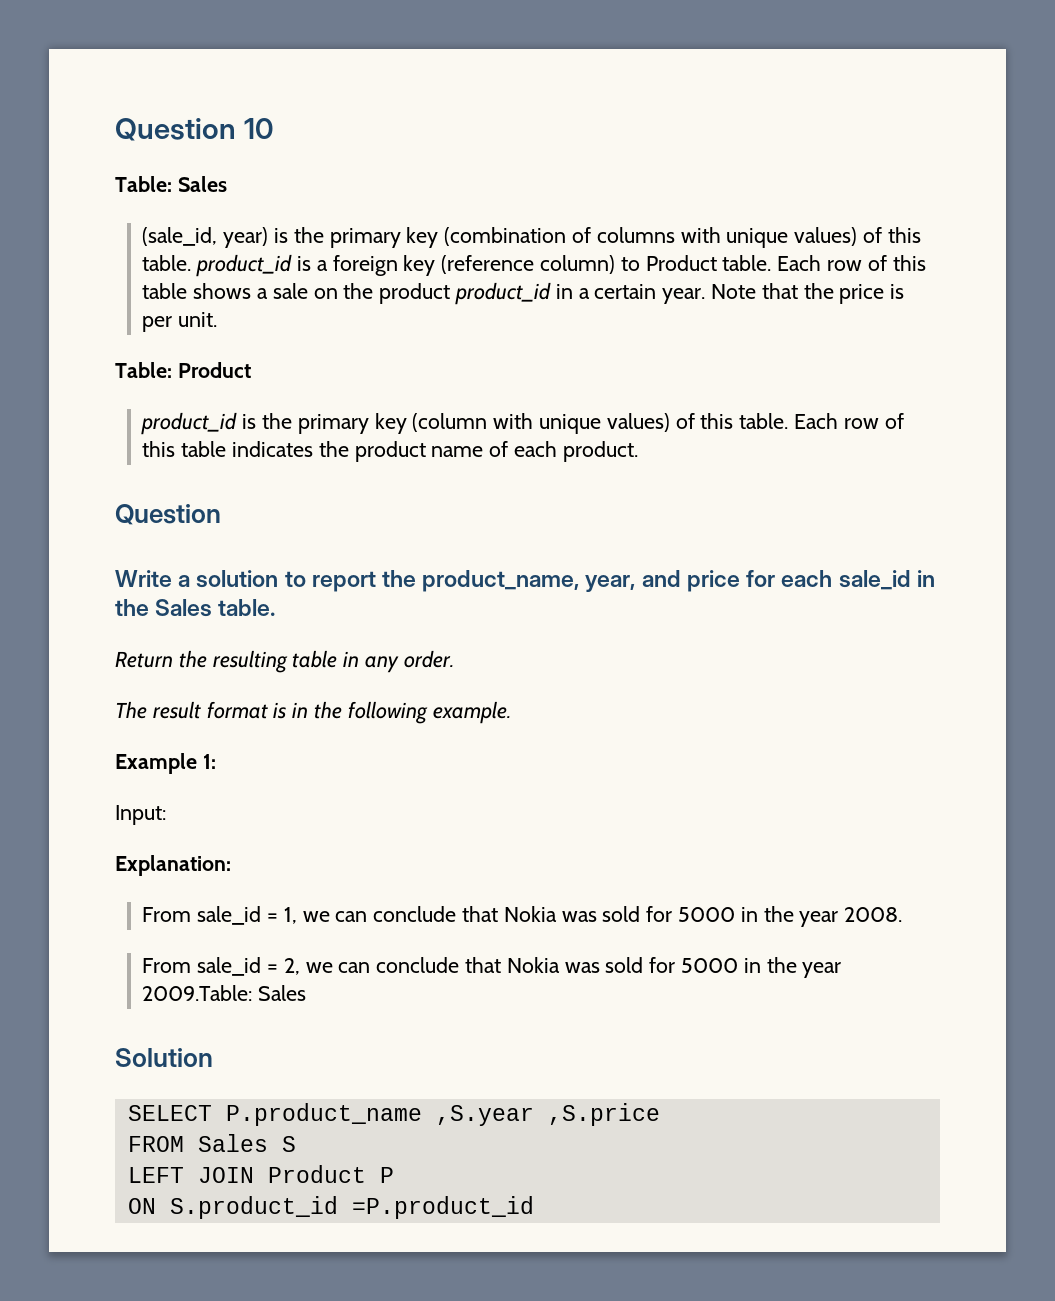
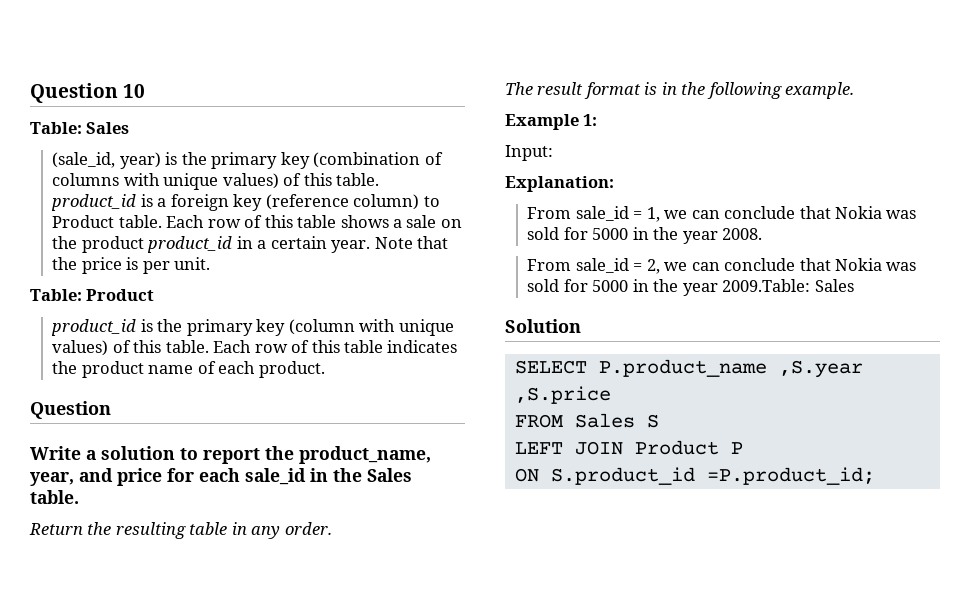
[351,1196,534,1219] =P.product_id -> [706,467,875,485] =P.product_id;

